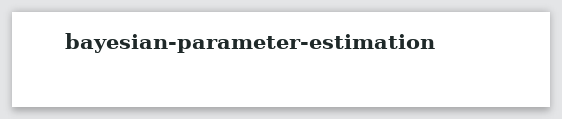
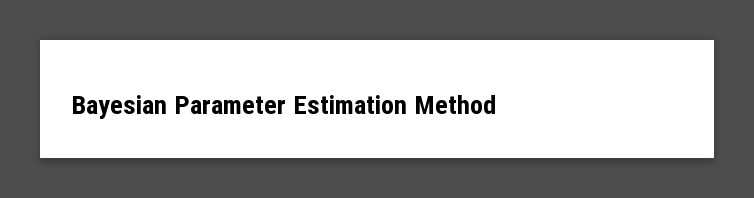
[65,33,435,53] bayesian-parameter-estimation -> [71,95,497,119] Bayesian Parameter Estimation Method

